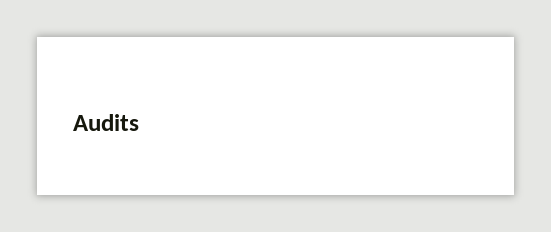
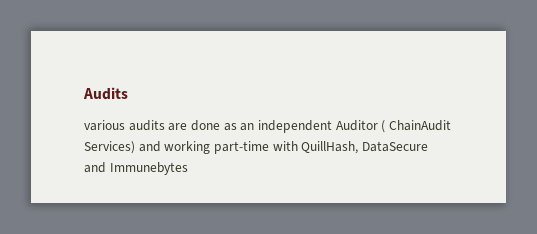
(139, 122) none -> [84,120,451,133] [84,141,428,154] [84,162,188,175] // various audits are done as an independent Auditor ( ChainAudit Services) and working part-time with QuillHash, DataSecure and Immunebytes

